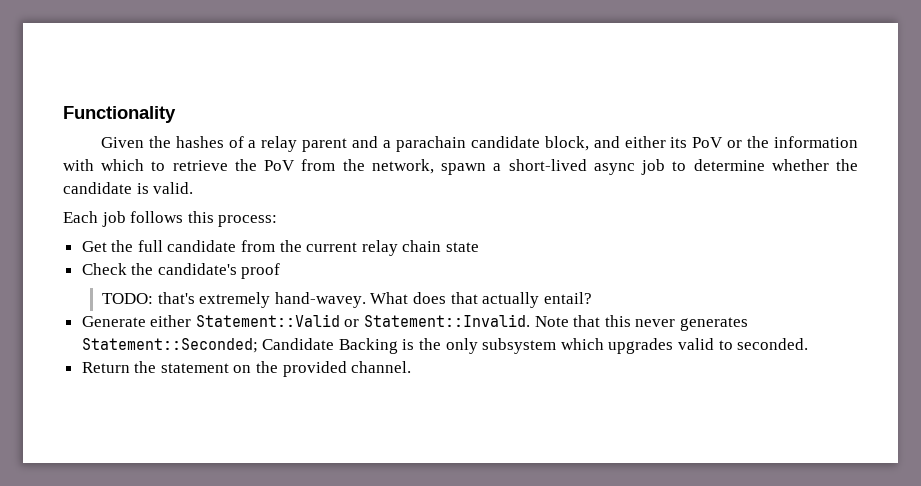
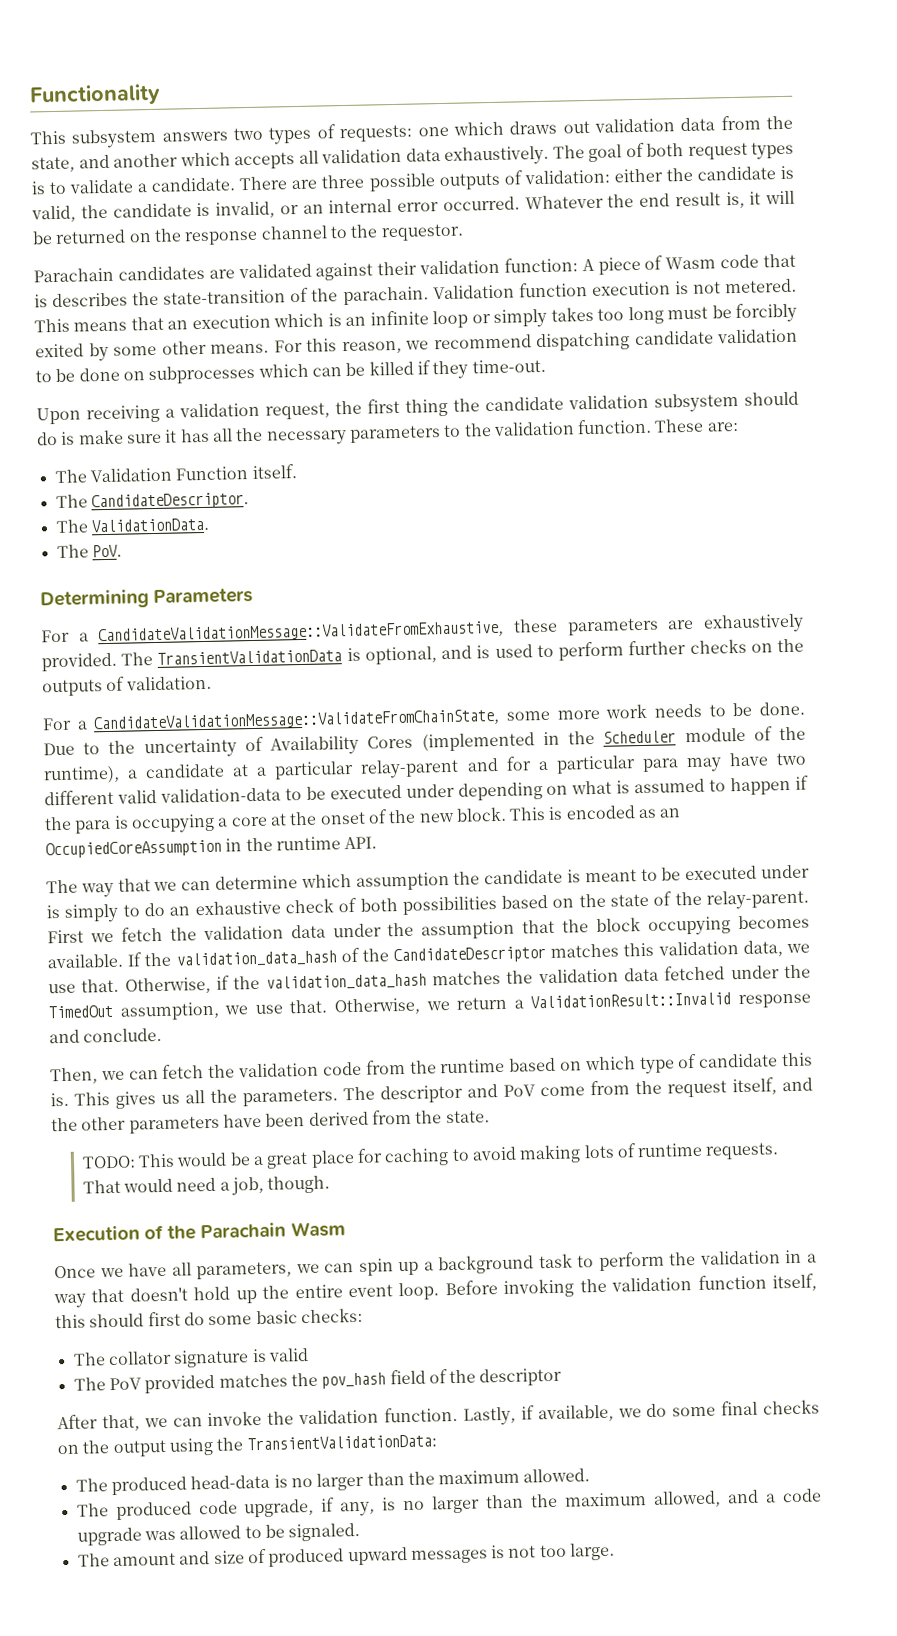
[100,136,859,152] [63,159,859,175] [63,182,194,194] [63,211,278,227] [81,240,480,256] [81,263,281,279] [101,292,592,308] [81,314,749,331] [81,338,809,354] [81,361,412,377] Given the hashes of a relay parent and a parachain candidate block, and either its PoV or the information with which to retrieve the PoV from the network, spawn a short-lived async job to determine whether the candidate is valid. // Each job follows this process: // Get the full candidate from the current relay chain state // Check the candidate's proof // TODO: that's extremely hand-wavey. What does that actually entail? // Generate either Statement::Valid or Statement::Invalid. Note that this never generates Statement::Seconded; Candidate Backing is the only subsystem which upgrades valid to seconded. // Return the statement on the provided channel. -> [30,115,793,149] [31,141,794,173] [31,165,795,195] [31,190,795,223] [32,223,464,246] [33,253,796,283] [34,278,798,308] [34,302,798,333] [35,328,798,362] [35,358,546,385] [36,391,799,425] [36,418,739,446] [54,464,297,484] [55,492,249,511] [55,517,210,534] [56,544,122,559] [40,587,254,610] [41,613,804,645] [41,638,805,672] [42,675,212,697] [42,701,805,733] [43,726,807,759] [43,752,806,785] [44,775,810,806] [44,805,682,834] [45,836,378,859] [46,864,810,898] [46,889,809,923] [47,914,810,944] [47,940,810,969] [48,964,812,995] [48,992,812,1021] [49,1027,163,1044] [50,1052,813,1085] [50,1077,813,1109] [51,1109,490,1134] [81,1142,780,1169] [82,1175,331,1196] [53,1221,346,1243] [54,1249,817,1280] [53,1273,818,1309] [55,1307,363,1329] [72,1348,309,1368] [73,1367,563,1394] [57,1399,821,1432] [57,1434,437,1458] [75,1468,591,1496] [76,1488,822,1521] [76,1522,361,1546] [77,1542,616,1567] This subsystem answers two types of requests: one which draws out validation data from the state, and another which accepts all validation data exhaustively. The goal of both request types is to validate a candidate. There are three possible outputs of validation: either the candidate is valid, the candidate is invalid, or an internal error occurred. Whatever the end result is, it will be returned on the response channel to the requestor. // Parachain candidates are validated against their validation function: A piece of Wasm code that is describes the state-transition of the parachain. Validation function execution is not metered. This means that an execution which is an infinite loop or simply takes too long must be forcibly exited by some other means. For this reason, we recommend dispatching candidate validation to be done on subprocesses which can be killed if they time-out. // Upon receiving a validation request, the first thing the candidate validation subsystem should do is make sure it has all the necessary parameters to the validation function. These are: // The Validation Function itself. // The CandidateDescriptor. // The ValidationData. // The PoV. // Determining Parameters // For a CandidateValidationMessage::ValidateFromExhaustive, these parameters are exhaustively provided. The TransientValidationData is optional, and is used to perform further checks on the outputs of validation. // For a CandidateValidationMessage::ValidateFromChainState, some more work needs to be done. Due to the uncertainty of Availability Cores (implemented in the Scheduler module of the runtime), a candidate at a particular relay-parent and for a particular para may have two different valid validation-data to be executed under depending on what is assumed to happen if the para is occupying a core at the onset of the new block. This is encoded as an OccupiedCoreAssumption in the runtime API. // The way that we can determine which assumption the candidate is meant to be executed under is simply to do an exhaustive check of both possibilities based on the state of the relay-parent. First we fetch the validation data under the assumption that the block occupying becomes available. If the validation_data_hash of the CandidateDescriptor matches this validation data, we use that. Otherwise, if the validation_data_hash matches the validation data fetched under the TimedOut assumption, we use that. Otherwise, we return a ValidationResult::Invalid response and conclude. // Then, we can fetch the validation code from the runtime based on which type of candidate this is. This gives us all the parameters. The descriptor and PoV come from the request itself, and the other parameters have been derived from the state. // TODO: This would be a great place for caching to avoid making lots of runtime requests. That would need a job, though. // Execution of the Parachain Wasm // Once we have all parameters, we can spin up a background task to perform the validation in a way that doesn't hold up the entire event loop. Before invoking the validation function itself, this should first do some basic checks: // The collator signature is valid // The PoV provided matches the pov_hash field of the descriptor // After that, we can invoke the validation function. Lastly, if available, we do some final checks on the output using the TransientValidationData: // The produced head-data is no larger than the maximum allowed. // The produced code upgrade, if any, is no larger than the maximum allowed, and a code upgrade was allowed to be signaled. // The amount and size of produced upward messages is not too large.

